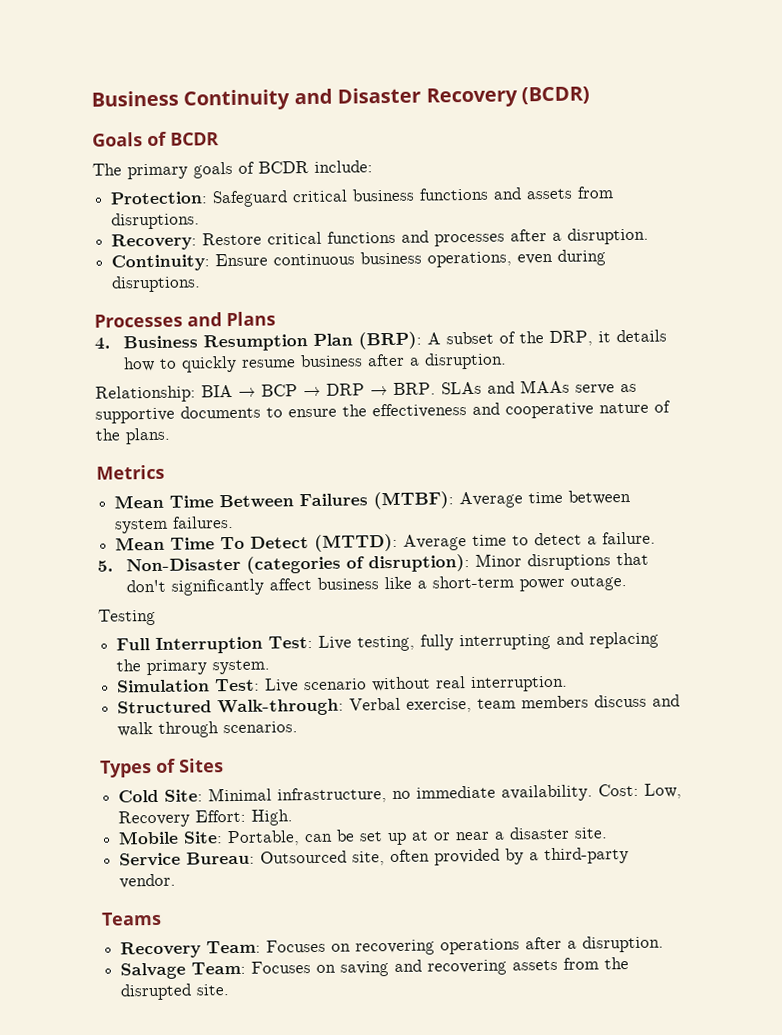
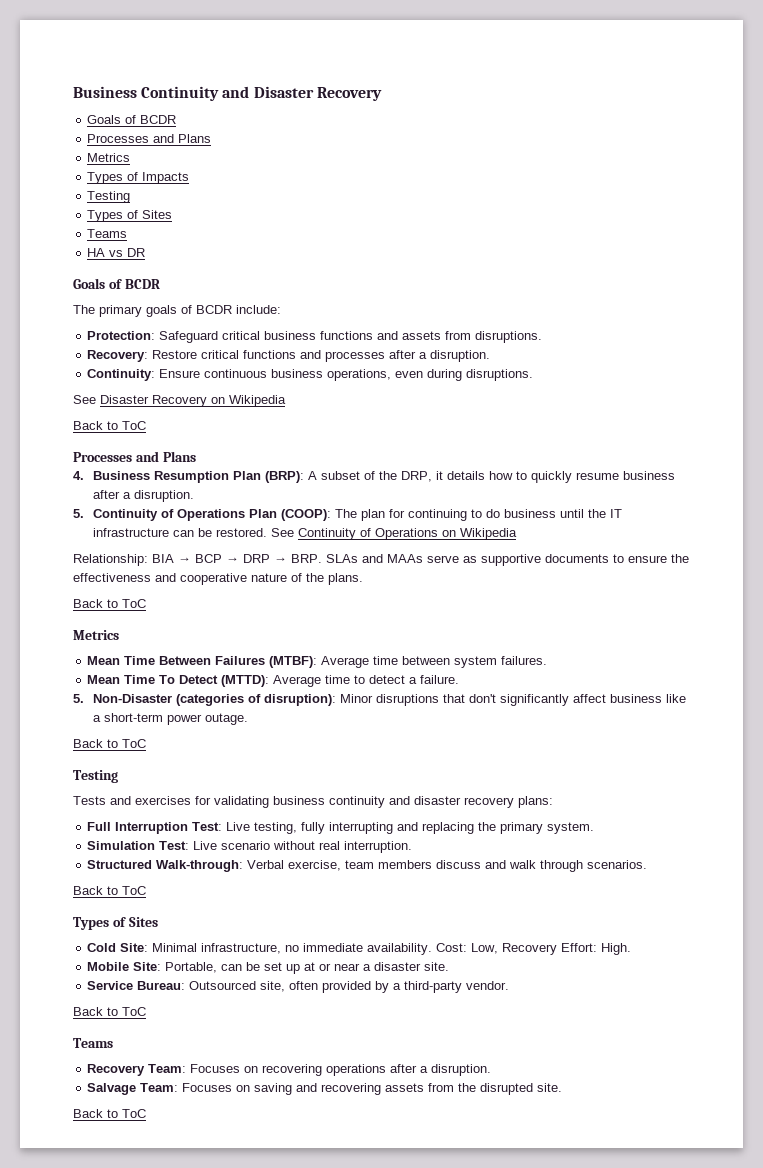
[521,86,590,105] (BCDR) -> [87,115,177,124] [87,134,212,143] [87,153,131,162] [87,172,190,184] [87,191,131,203] [87,210,173,222] [87,229,128,238] [87,248,146,257] // Goals of BCDR // Processes and Plans // Metrics // Types of Impacts // Testing // Types of Sites // Teams // HA vs DR
(202, 284) none -> [73,395,286,407] [73,421,146,430] // See Disaster Recovery on Wikipedia // Back to ToC
(507, 361) none -> [73,509,623,521] [93,528,518,540] // 5. Continuity of Operations Plan (COOP): The plan for continuing to do business until the IT infrastructure can be restored. See Continuity of Operations on Wikipedia
(171, 436) none -> [73,599,146,608] // Back to ToC
[98,608,156,626] Testing -> [73,739,146,748] [73,770,118,783] [73,796,553,808] Back to ToC // Testing // Tests and exercises for validating business continuity and disaster recovery plans:
(299, 727) none -> [73,886,146,895] // Back to ToC
(177, 881) none -> [73,1007,146,1016] // Back to ToC
(230, 990) none -> [73,1109,146,1118] // Back to ToC

